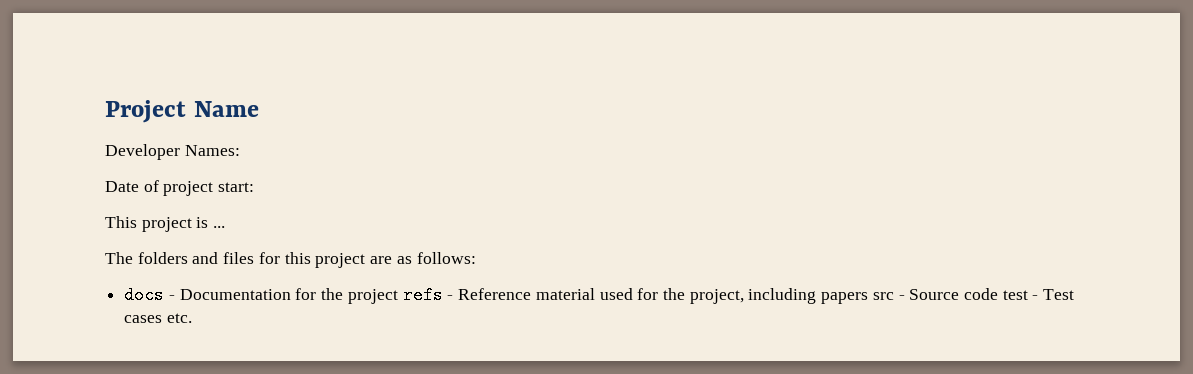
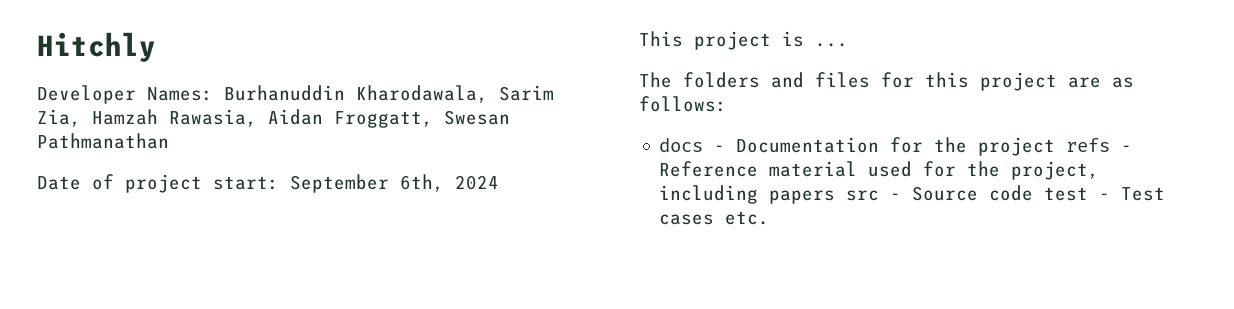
[105,100,259,123] Project Name -> [37,32,156,62] Hitchly
(240, 150) none -> [224,85,554,103] [37,109,510,128] [37,133,169,149] Burhanuddin Kharodawala, Sarim Zia, Hamzah Rawasia, Aidan Froggatt, Swesan Pathmanathan
(255, 187) none -> [290,174,499,193] September 6th, 2024

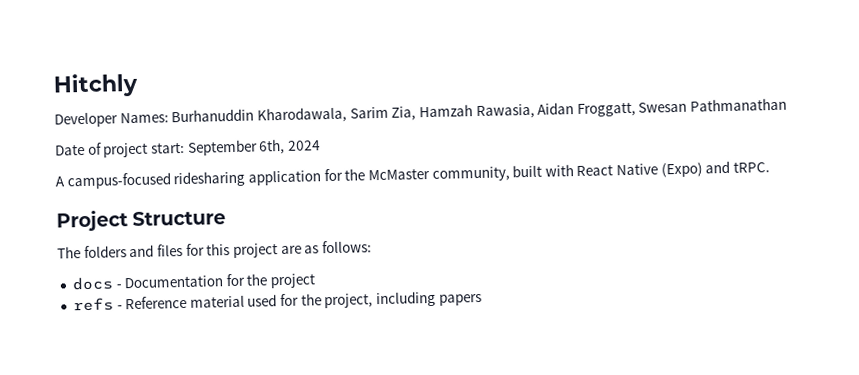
[639,31,848,50] This project is ... -> [55,160,771,190] [56,210,227,232] A campus-focused ridesharing application for the McMaster community, built with React Native (Expo) and tRPC. // Project Structure
(1056, 146) none -> (316, 281) //
[846,185,1166,201] [659,211,770,225] src - Source code test - Test cases etc. -> (482, 299) none

